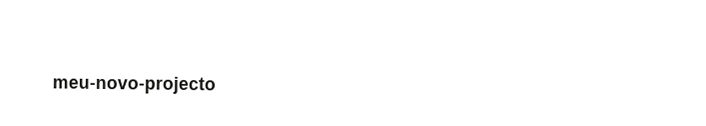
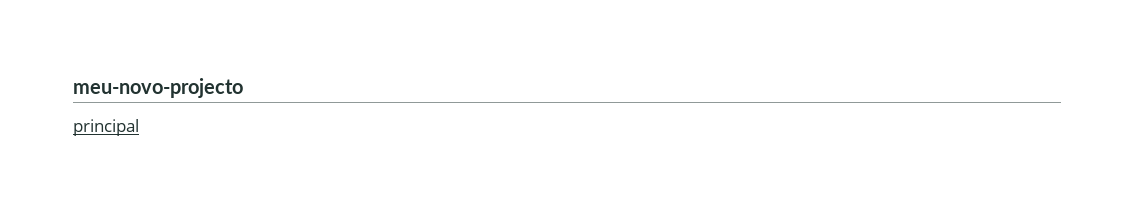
(216, 85) none -> [73,119,139,136] // principal

